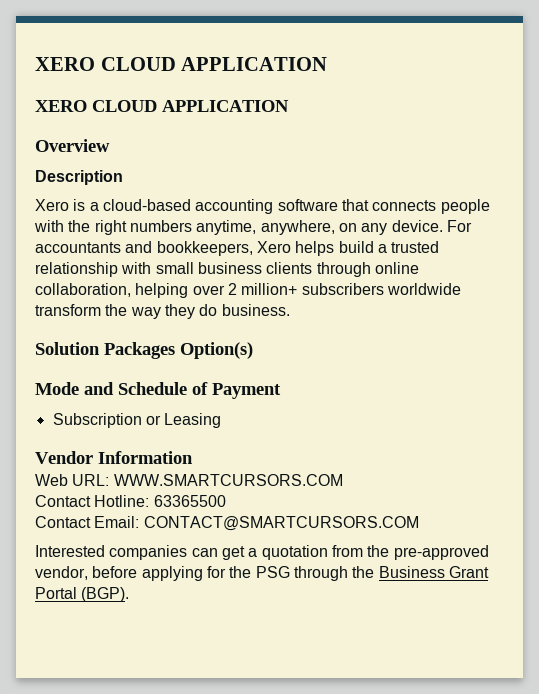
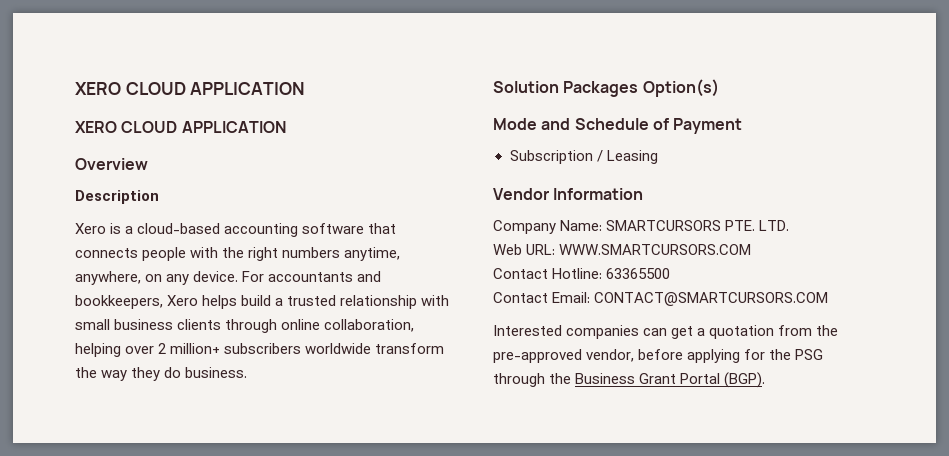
[145,415,161,425] or -> [596,150,603,162] /
(193, 457) none -> [493,220,790,234] // Company Name: SMARTCURSORS PTE. LTD.

